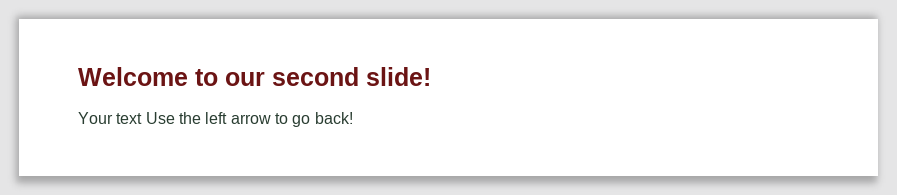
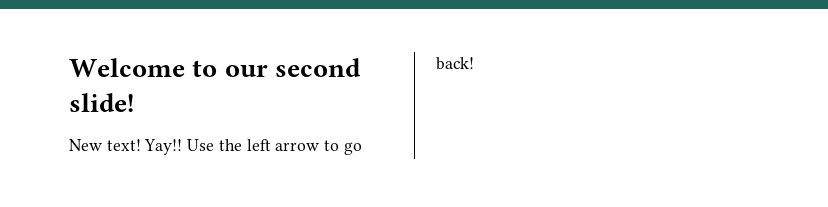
[78,112,143,124] Your text -> [69,139,183,155] New text! Yay!!

